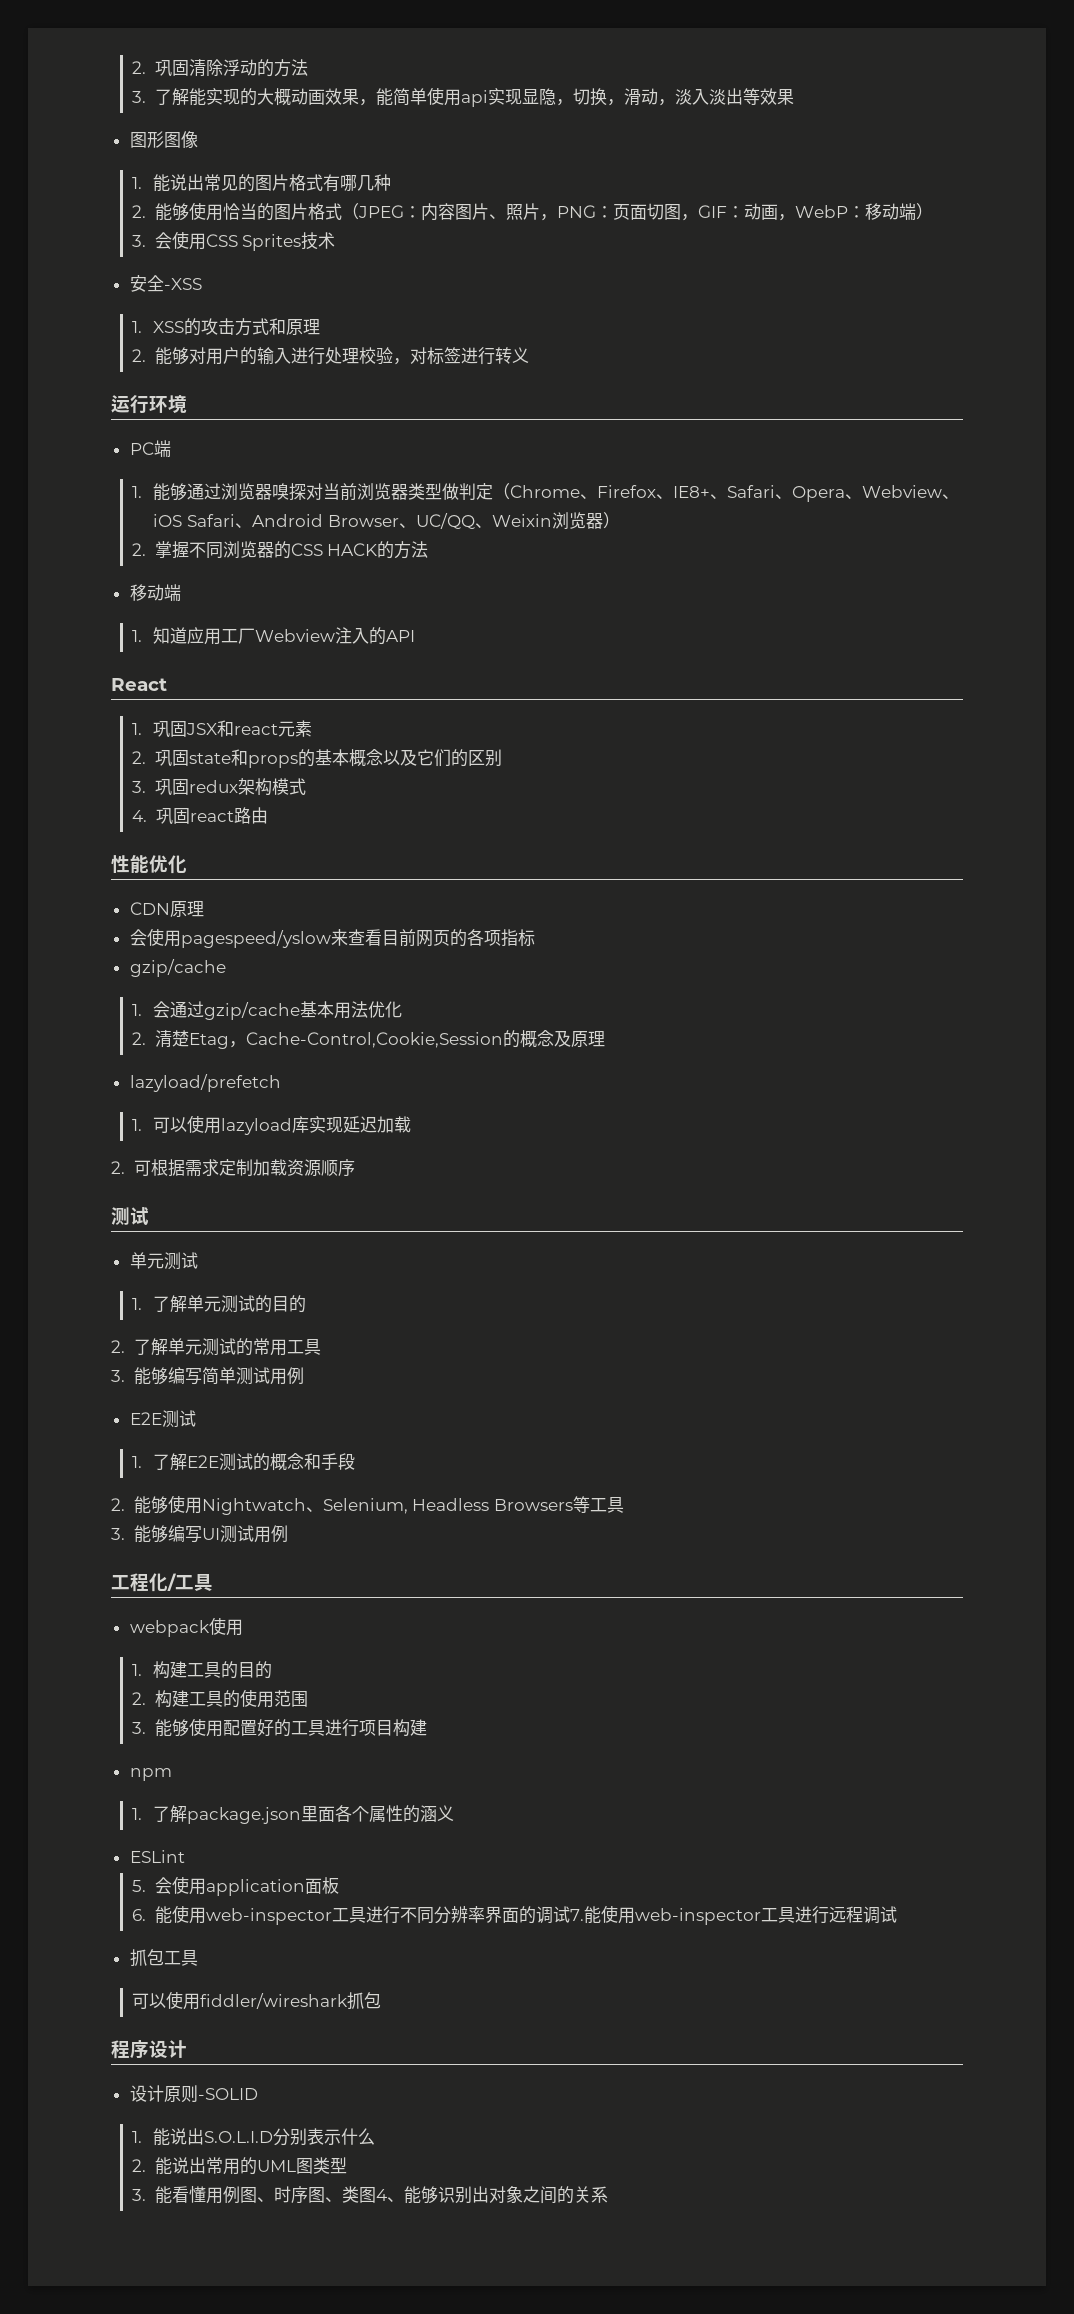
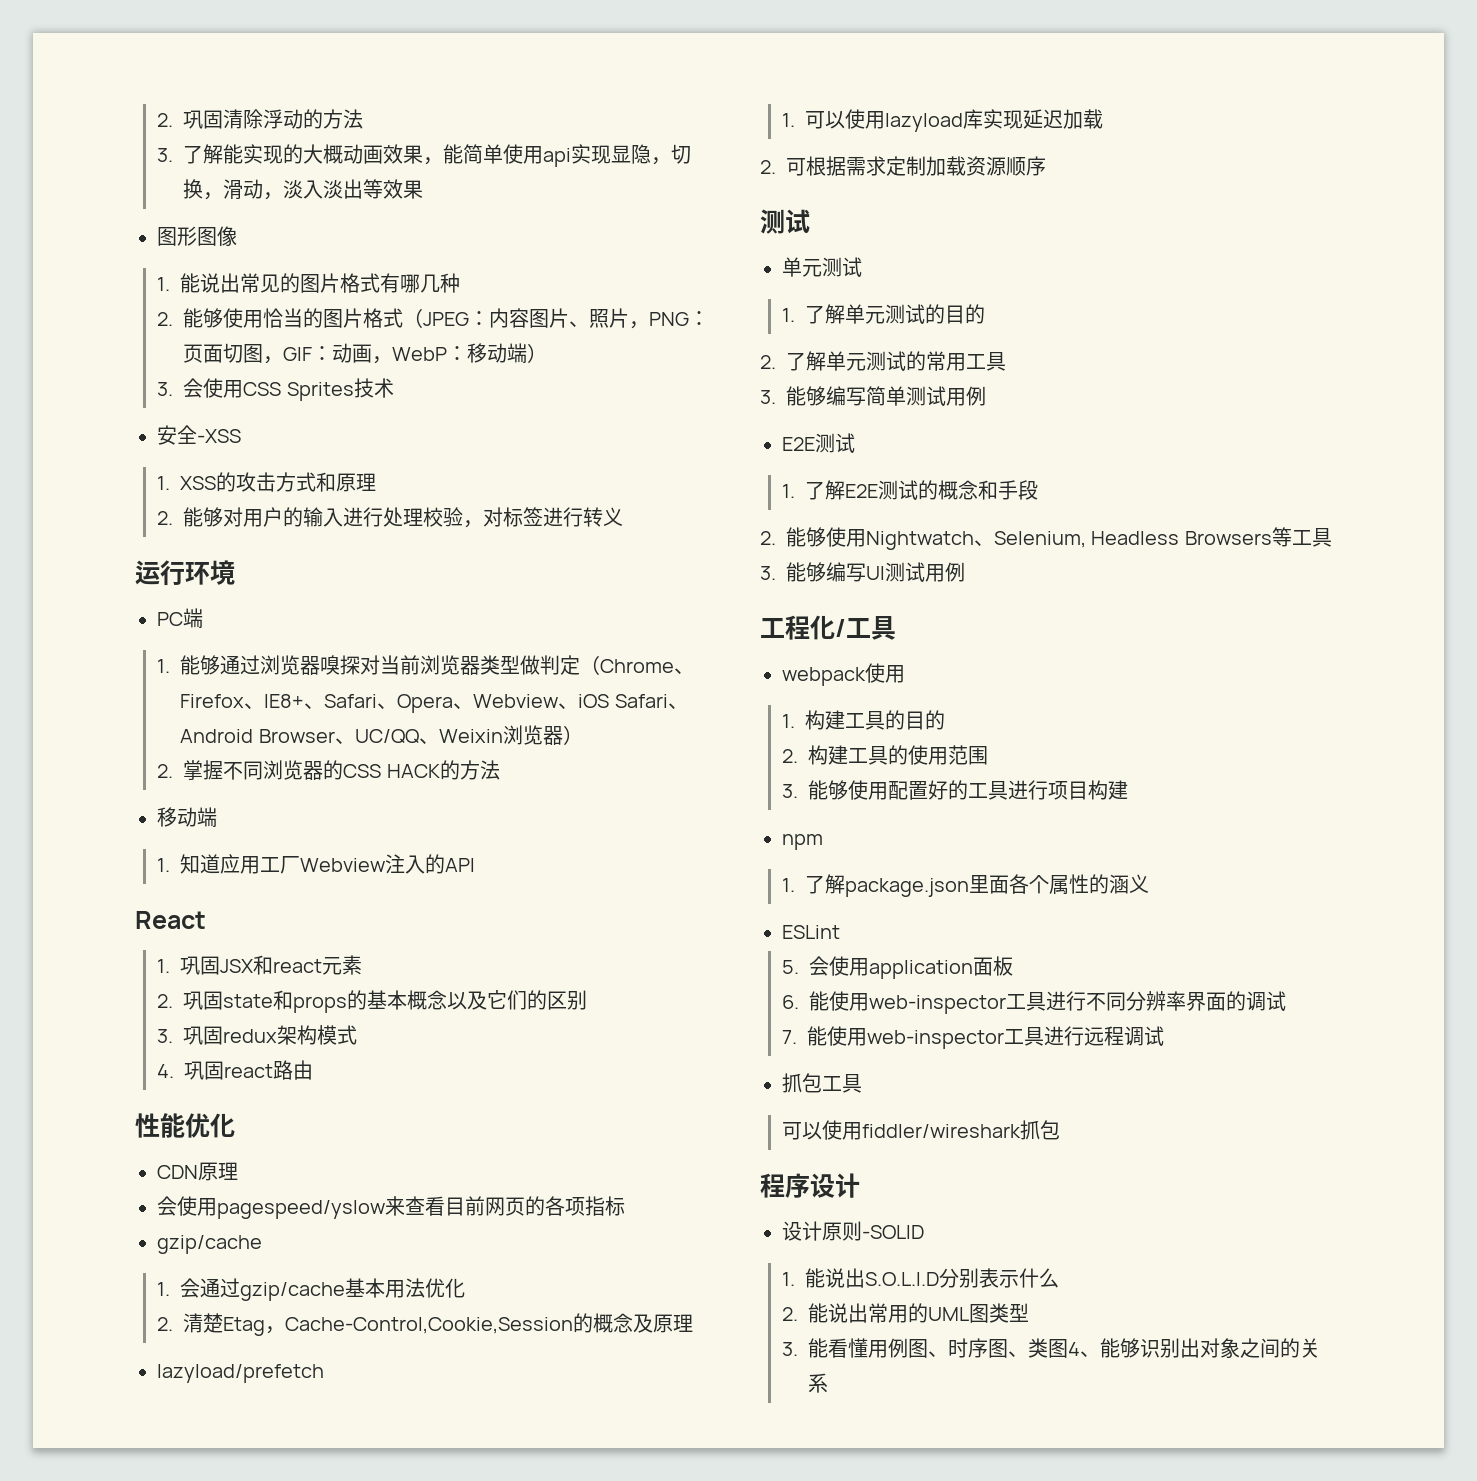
(570, 1914) none -> (1287, 1001) //

